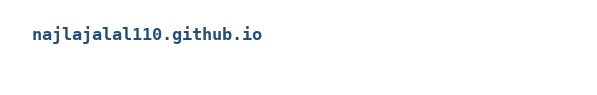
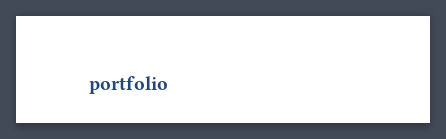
[32,26,262,44] najlajalal110.github.io -> [89,76,168,94] portfolio

